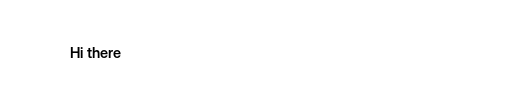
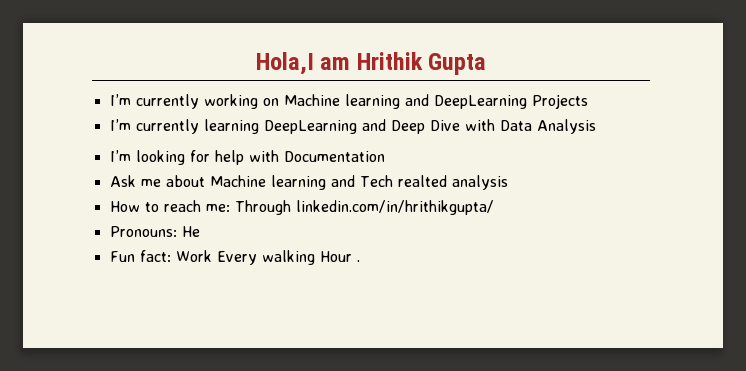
[70,47,121,58] Hi there -> [255,52,487,75] [109,94,588,109] [109,119,596,134] [109,150,385,165] [109,175,508,190] [109,200,494,215] [109,226,200,237] [109,250,360,265] Hola,I am Hrithik Gupta // I’m currently working on Machine learning and DeepLearning Projects // I’m currently learning DeepLearning and Deep Dive with Data Analysis // I’m looking for help with Documentation // Ask me about Machine learning and Tech realted analysis // How to reach me: Through linkedin.com/in/hrithikgupta/ // Pronouns: He // Fun fact: Work Every walking Hour .

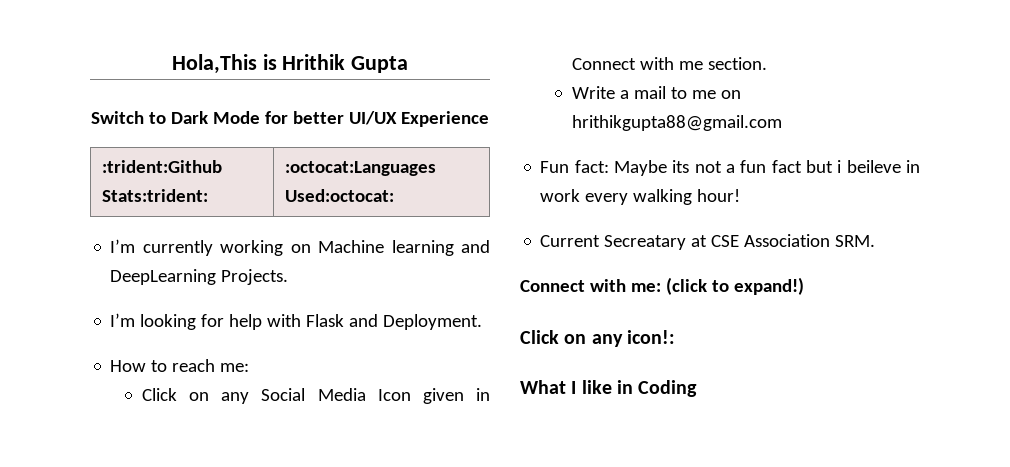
[255,52,351,75] Hola,I am -> [171,54,277,74] Hola,This is
(487, 64) none -> [91,111,489,127] [101,160,222,173] [101,189,208,202] [284,161,436,176] [284,189,394,202] // Switch to Dark Mode for better UI/UX Experience // :trident:Github Stats:trident: | :octocat:Languages Used:octocat:
[531,94,588,109] [109,119,596,134] Projects // I’m currently learning DeepLearning and Deep Dive with Data Analysis -> [221,269,289,285] Projects.
[283,151,385,162] [109,175,508,190] [109,200,494,215] [109,226,200,237] [109,250,360,265] Documentation // Ask me about Machine learning and Tech realted analysis // How to reach me: Through linkedin.com/in/hrithikgupta/ // Pronouns: He // Fun fact: Work Every walking Hour . -> [306,314,483,330] [110,359,250,372] [141,388,490,404] [571,57,767,70] [571,86,741,99] [571,115,782,131] [540,160,920,176] [540,189,741,205] [540,234,876,250] [520,277,804,295] [520,330,675,347] [520,380,698,397] Flask and Deployment. // How to reach me: // Click on any Social Media Icon given in Connect with me section. // Write a mail to me on hrithikgupta88@gmail.com // Fun fact: Maybe its not a fun fact but i beileve in work every walking hour! // Current Secreatary at CSE Association SRM. // Connect with me: (click to expand!) // Click on any icon!: // What I like in Coding

